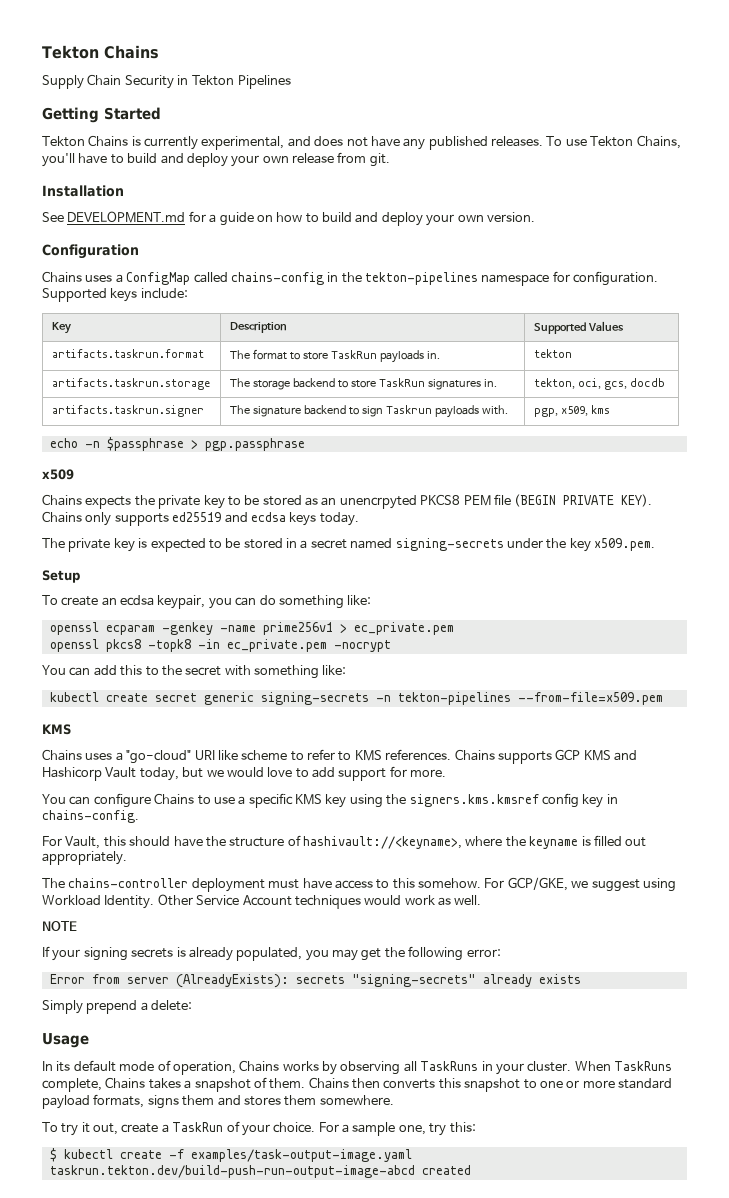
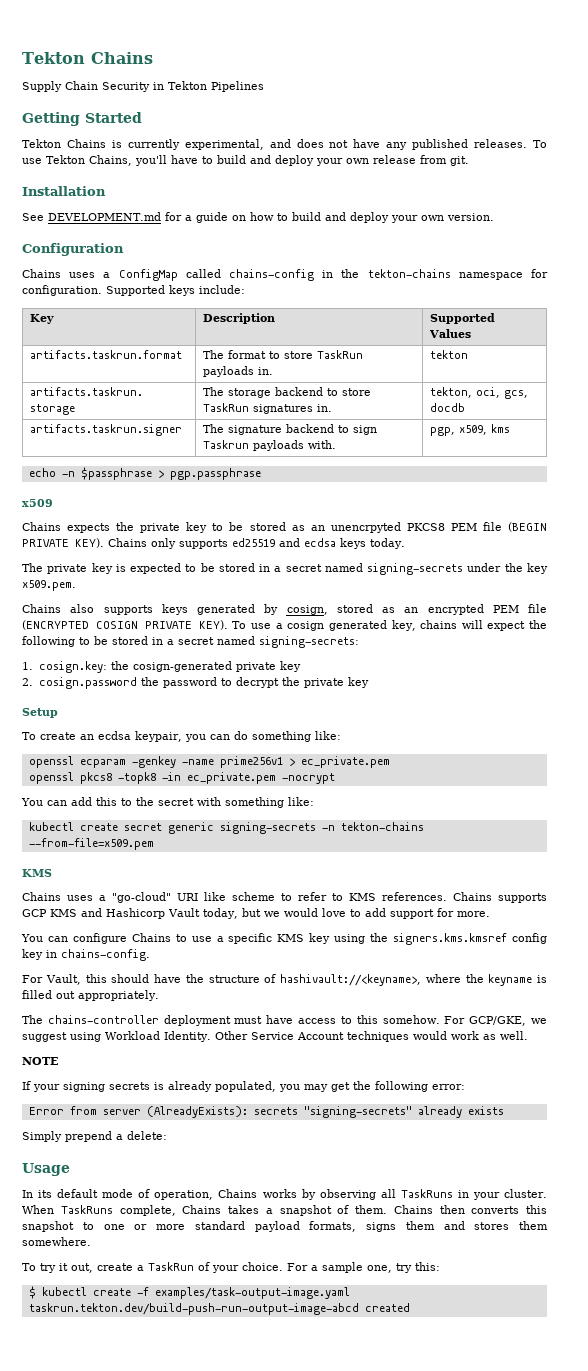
[365,272,478,285] tekton-pipelines -> [367,269,451,278] tekton-chains
(655, 544) none -> [22,604,547,615] [22,620,547,631] [22,636,359,648] [22,661,301,673] [22,677,369,689] // Chains also supports keys generated by cosign, stored as an encrypted PEM file (ENCRYPTED COSIGN PRIVATE KEY). To use a cosign generated key, chains will expect the following to be stored in a secret named signing-secrets: // 1. cosign.key: the cosign-generated private key // 2. cosign.password the password to decrypt the private key
[397,692,511,705] tekton-pipelines -> [340,822,424,831] tekton-chains

